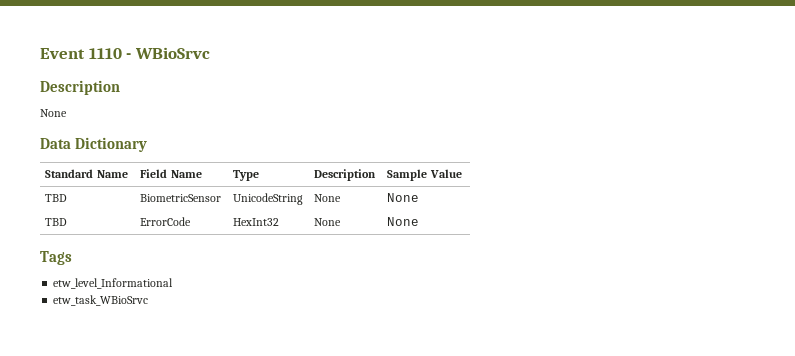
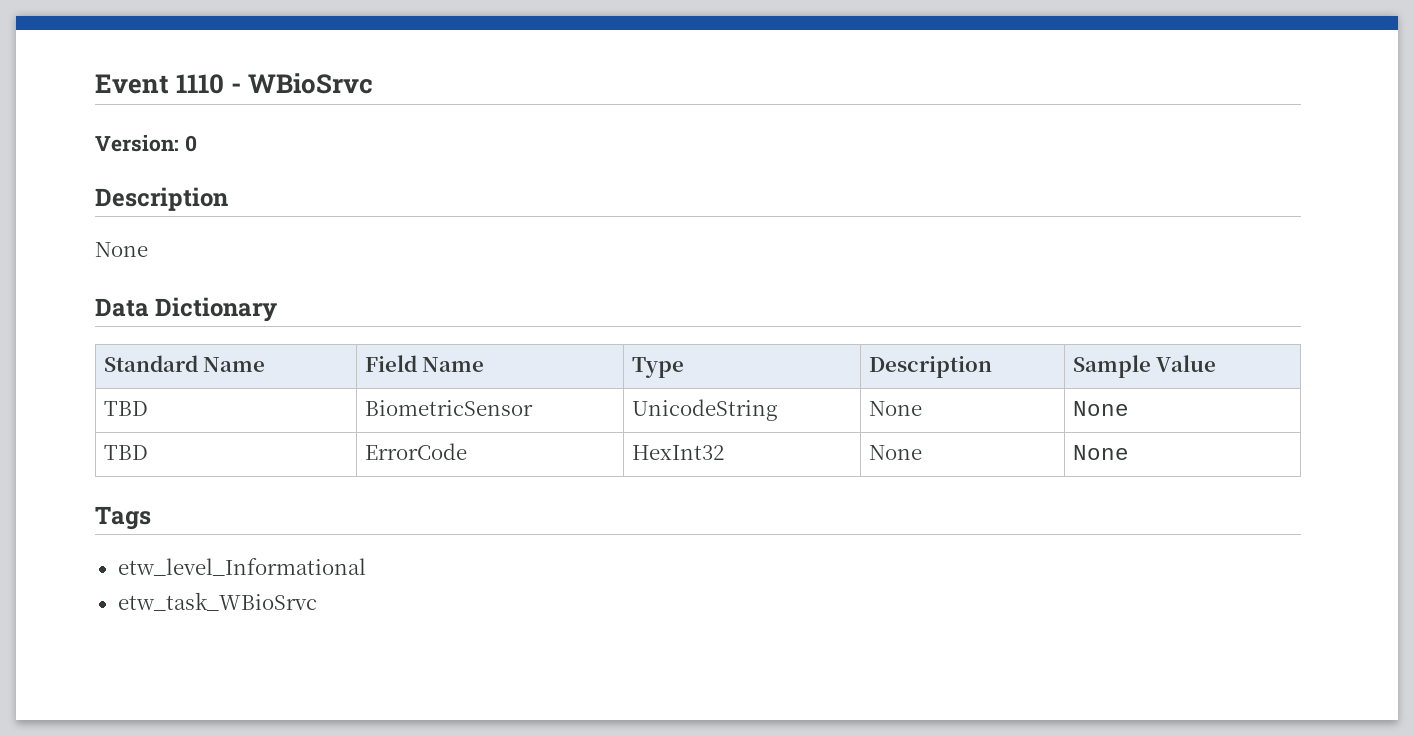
(210, 53) none -> [95,135,197,152] // Version: 0

